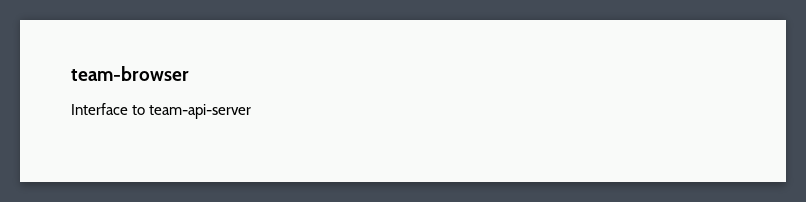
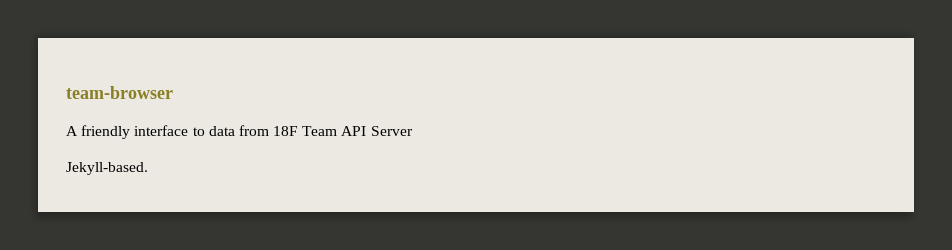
[71,103,252,119] Interface to team-api-server -> [66,125,413,139] [66,162,148,175] A friendly interface to data from 18F Team API Server // Jekyll-based.

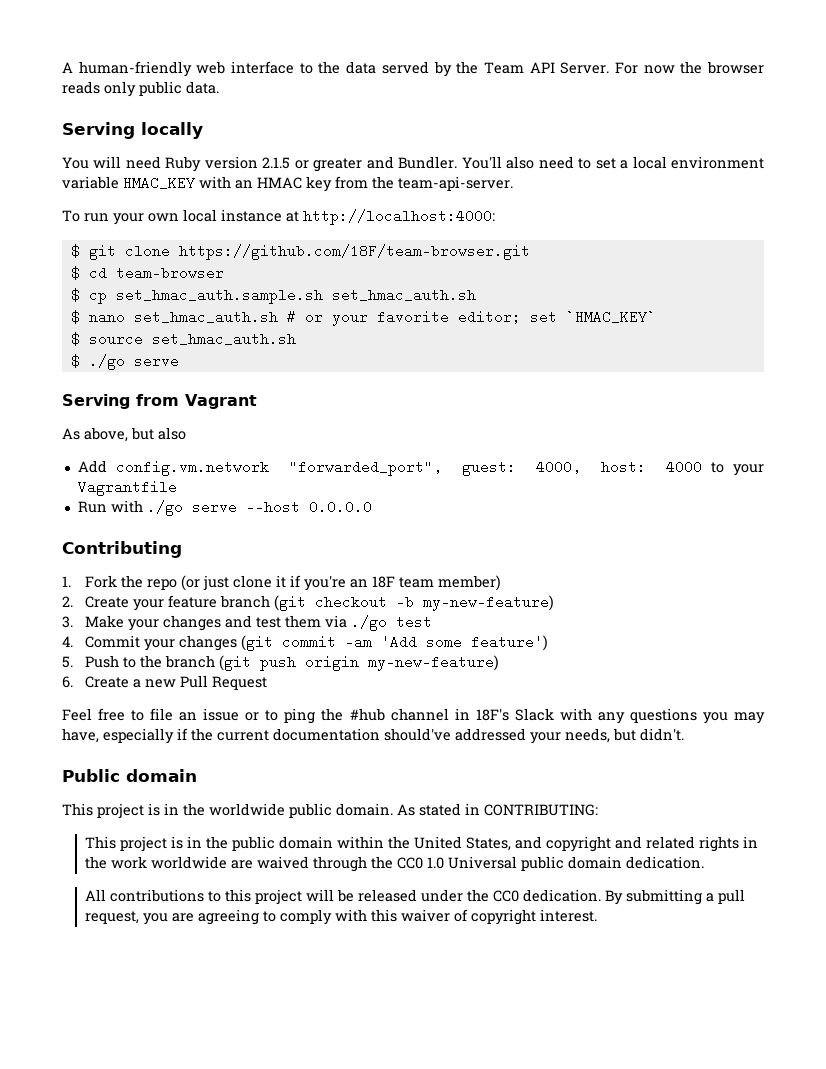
[66,86,173,99] [66,125,413,139] [66,162,148,175] team-browser // A friendly interface to data from 18F Team API Server // Jekyll-based. -> [62,61,764,77] [62,81,219,97] [62,122,203,139] [62,156,765,172] [62,176,513,192] [62,209,495,225] [70,244,530,260] [70,266,224,280] [70,288,476,304] [70,310,656,326] [70,332,296,346] [70,354,179,370] [62,394,257,409] [62,427,186,442] [77,460,764,476] [77,480,177,496] [77,500,372,516] [62,541,182,558] [62,575,502,591] [62,595,555,611] [62,615,433,631] [62,635,549,651] [62,655,500,671] [62,675,268,690] [62,708,765,724] [62,728,684,744] [62,769,197,782] [62,803,598,819] [85,836,759,852] [85,856,705,872] [85,889,746,905] [85,909,598,925] A human-friendly web interface to the data served by the Team API Server. For now the browser reads only public data. // Serving locally // You will need Ruby version 2.1.5 or greater and Bundler. You'll also need to set a local environment variable HMAC_KEY with an HMAC key from the team-api-server. // To run your own local instance at http://localhost:4000: // $ git clone https://github.com/18F/team-browser.git // $ cd team-browser // $ cp set_hmac_auth.sample.sh set_hmac_auth.sh // $ nano set_hmac_auth.sh # or your favorite editor; set `HMAC_KEY` // $ source set_hmac_auth.sh // $ ./go serve // Serving from Vagrant // As above, but also // Add config.vm.network "forwarded_port", guest: 4000, host: 4000 to your Vagrantfile // Run with ./go serve --host 0.0.0.0 // Contributing // 1. Fork the repo (or just clone it if you're an 18F team member) // 2. Create your feature branch (git checkout -b my-new-feature) // 3. Make your changes and test them via ./go test // 4. Commit your changes (git commit -am 'Add some feature') // 5. Push to the branch (git push origin my-new-feature) // 6. Create a new Pull Request // Feel free to file an issue or to ping the #hub channel in 18F's Slack with any questions you may have, especially if the current documentation should've addressed your needs, but didn't. // Public domain // This project is in the worldwide public domain. As stated in CONTRIBUTING: // This project is in the public domain within the United States, and copyright and related rights in the work worldwide are waived through the CC0 1.0 Universal public domain dedication. // All contributions to this project will be released under the CC0 dedication. By submitting a pull request, you are agreeing to comply with this waiver of copyright interest.

